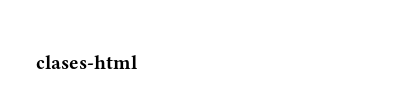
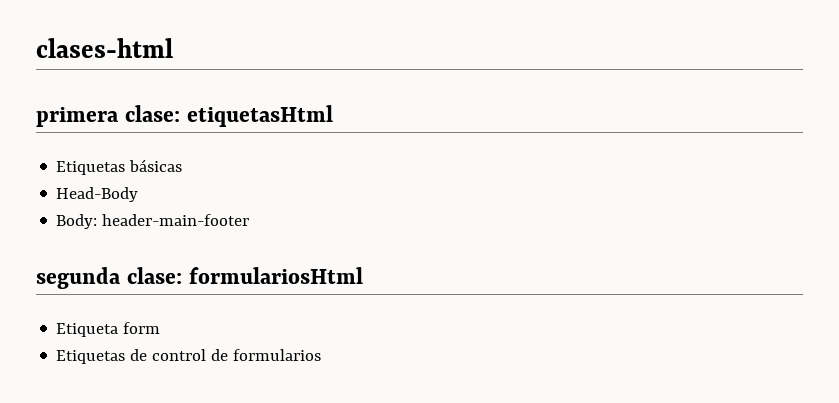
(138, 62) none -> [36,105,333,127] [56,159,183,175] [56,187,139,202] [56,214,250,229] [36,267,363,289] [56,322,161,337] [56,349,322,364] // primera clase: etiquetasHtml // Etiquetas básicas // Head-Body // Body: header-main-footer // segunda clase: formulariosHtml // Etiqueta form // Etiquetas de control de formularios

